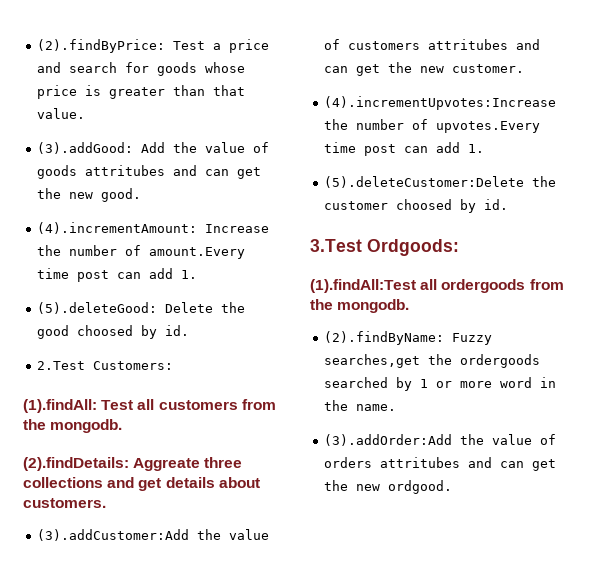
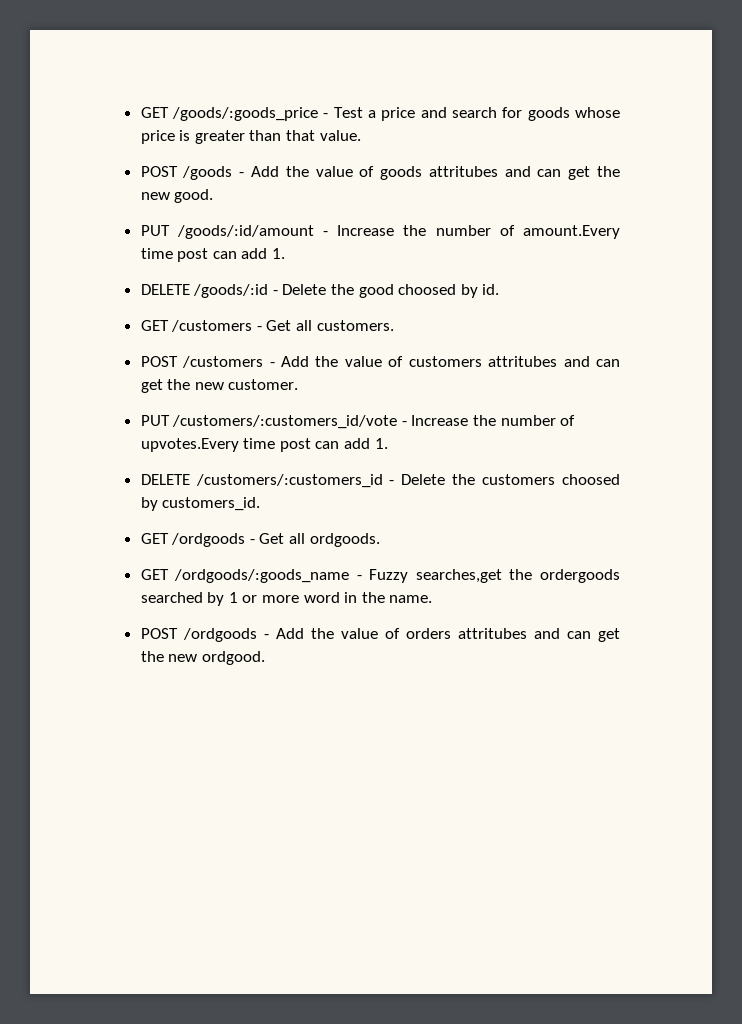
[37,39,166,53] (2).findByPrice: -> [140,107,329,121] GET /goods/:goods_price -
[37,142,134,154] (3).addGood: -> [140,166,245,180] POST /goods -
[37,222,198,234] (4).incrementAmount: -> [140,225,329,239] PUT /goods/:id/amount -
[37,302,158,314] (5).deleteGood: -> [140,284,278,298] DELETE /goods/:id -
[37,361,174,370] [23,399,276,413] [23,419,123,433] [23,457,243,471] [23,477,260,491] [23,498,106,508] [37,529,190,541] 2.Test Customers: // (1).findAll: Test all customers from the mongodb. // (2).findDetails: Aggreate three collections and get details about customers. // (3).addCustomer:Add -> [140,320,394,332] [140,356,309,368] GET /customers - Get all customers. // POST /customers - Add
[324,96,557,110] (4).incrementUpvotes:Increase -> [140,415,469,429] PUT /customers/:customers_id/vote - Increase
[324,176,557,188] [324,199,509,213] [310,239,459,256] [310,279,564,293] [310,299,410,313] [324,331,445,345] (5).deleteCustomer:Delete the customer choosed by id. // 3.Test Ordgoods: // (1).findAll:Test all ordergoods from the mongodb. // (2).findByName: -> [140,474,620,488] [140,497,261,511] [140,533,380,547] [140,569,362,583] DELETE /customers/:customers_id - Delete the customers choosed by customers_id. // GET /ordgoods - Get all ordgoods. // GET /ordgoods/:goods_name -
[324,434,453,446] (3).addOrder:Add -> [140,628,304,642] POST /ordgoods - Add

